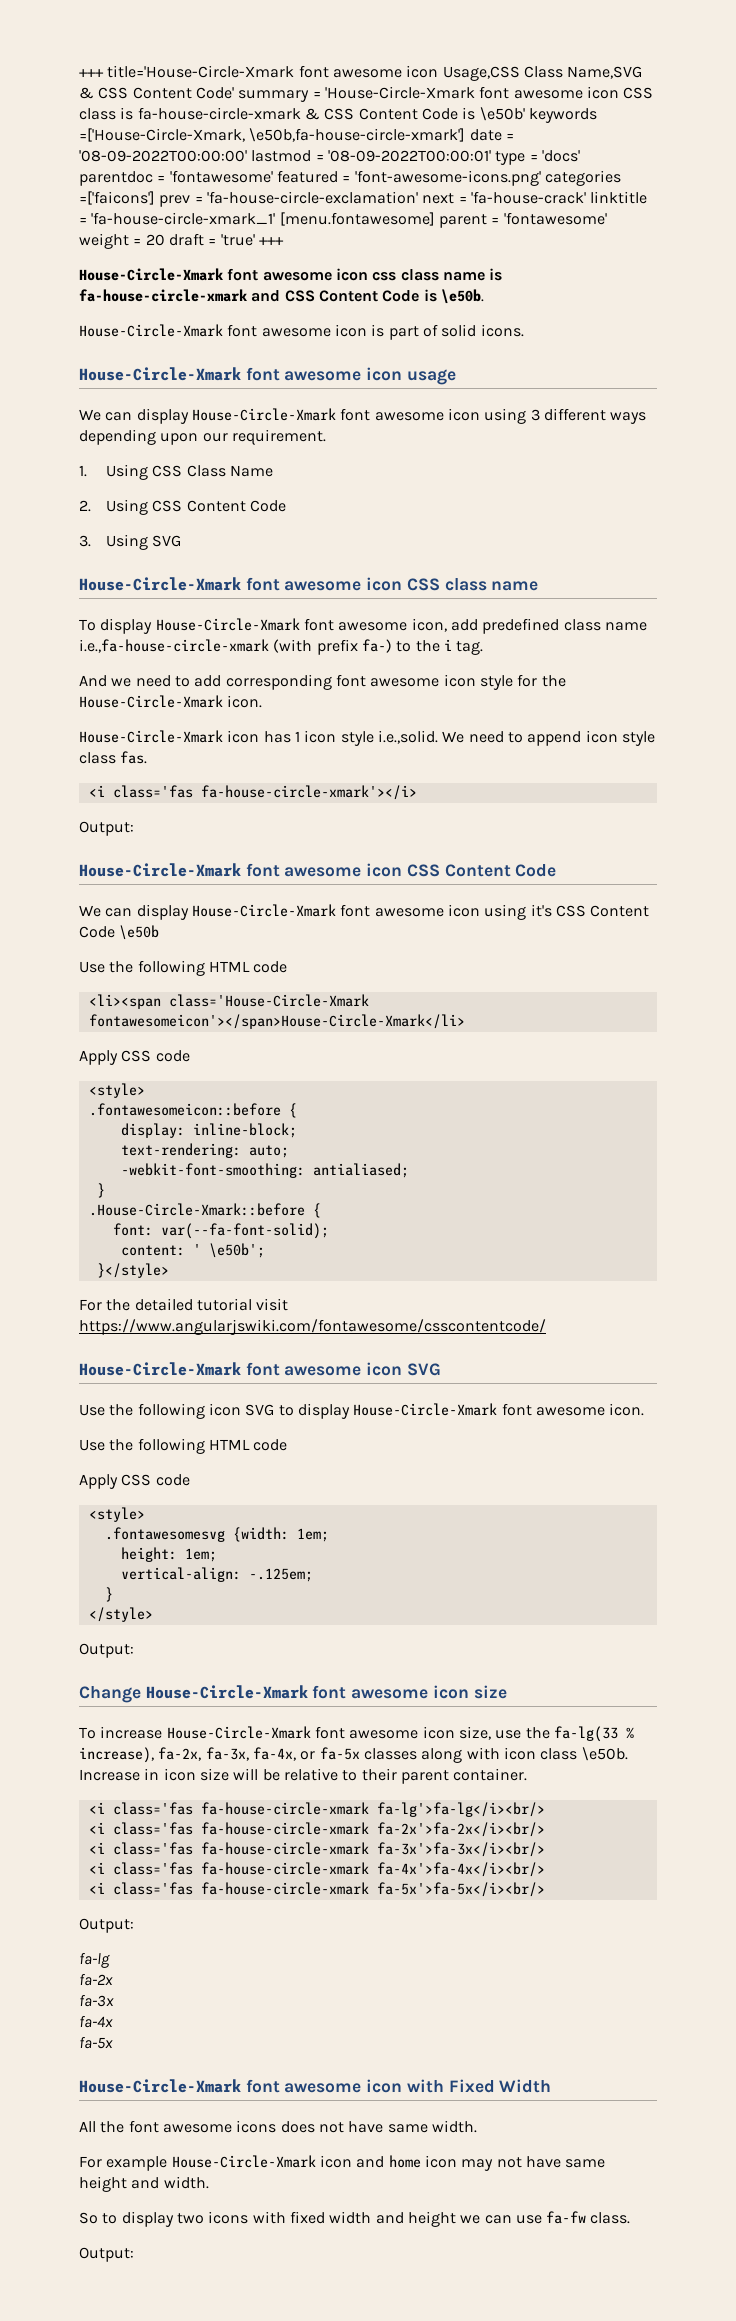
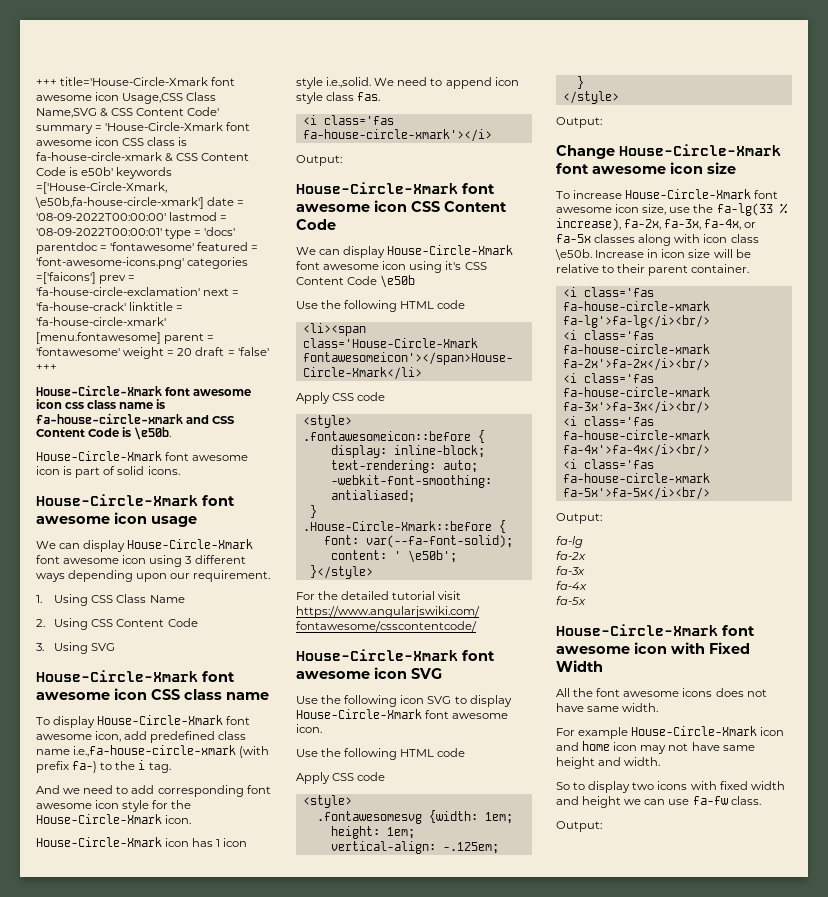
[479,107,525,121] \e50b' -> [81,167,114,176] e50b'
[91,212,276,225] 'fa-house-circle-xmark_1' -> [36,317,166,326] 'fa-house-circle-xmark'
[220,234,255,246] 'true' -> [237,347,269,356] 'false'

